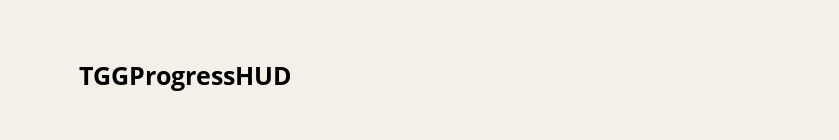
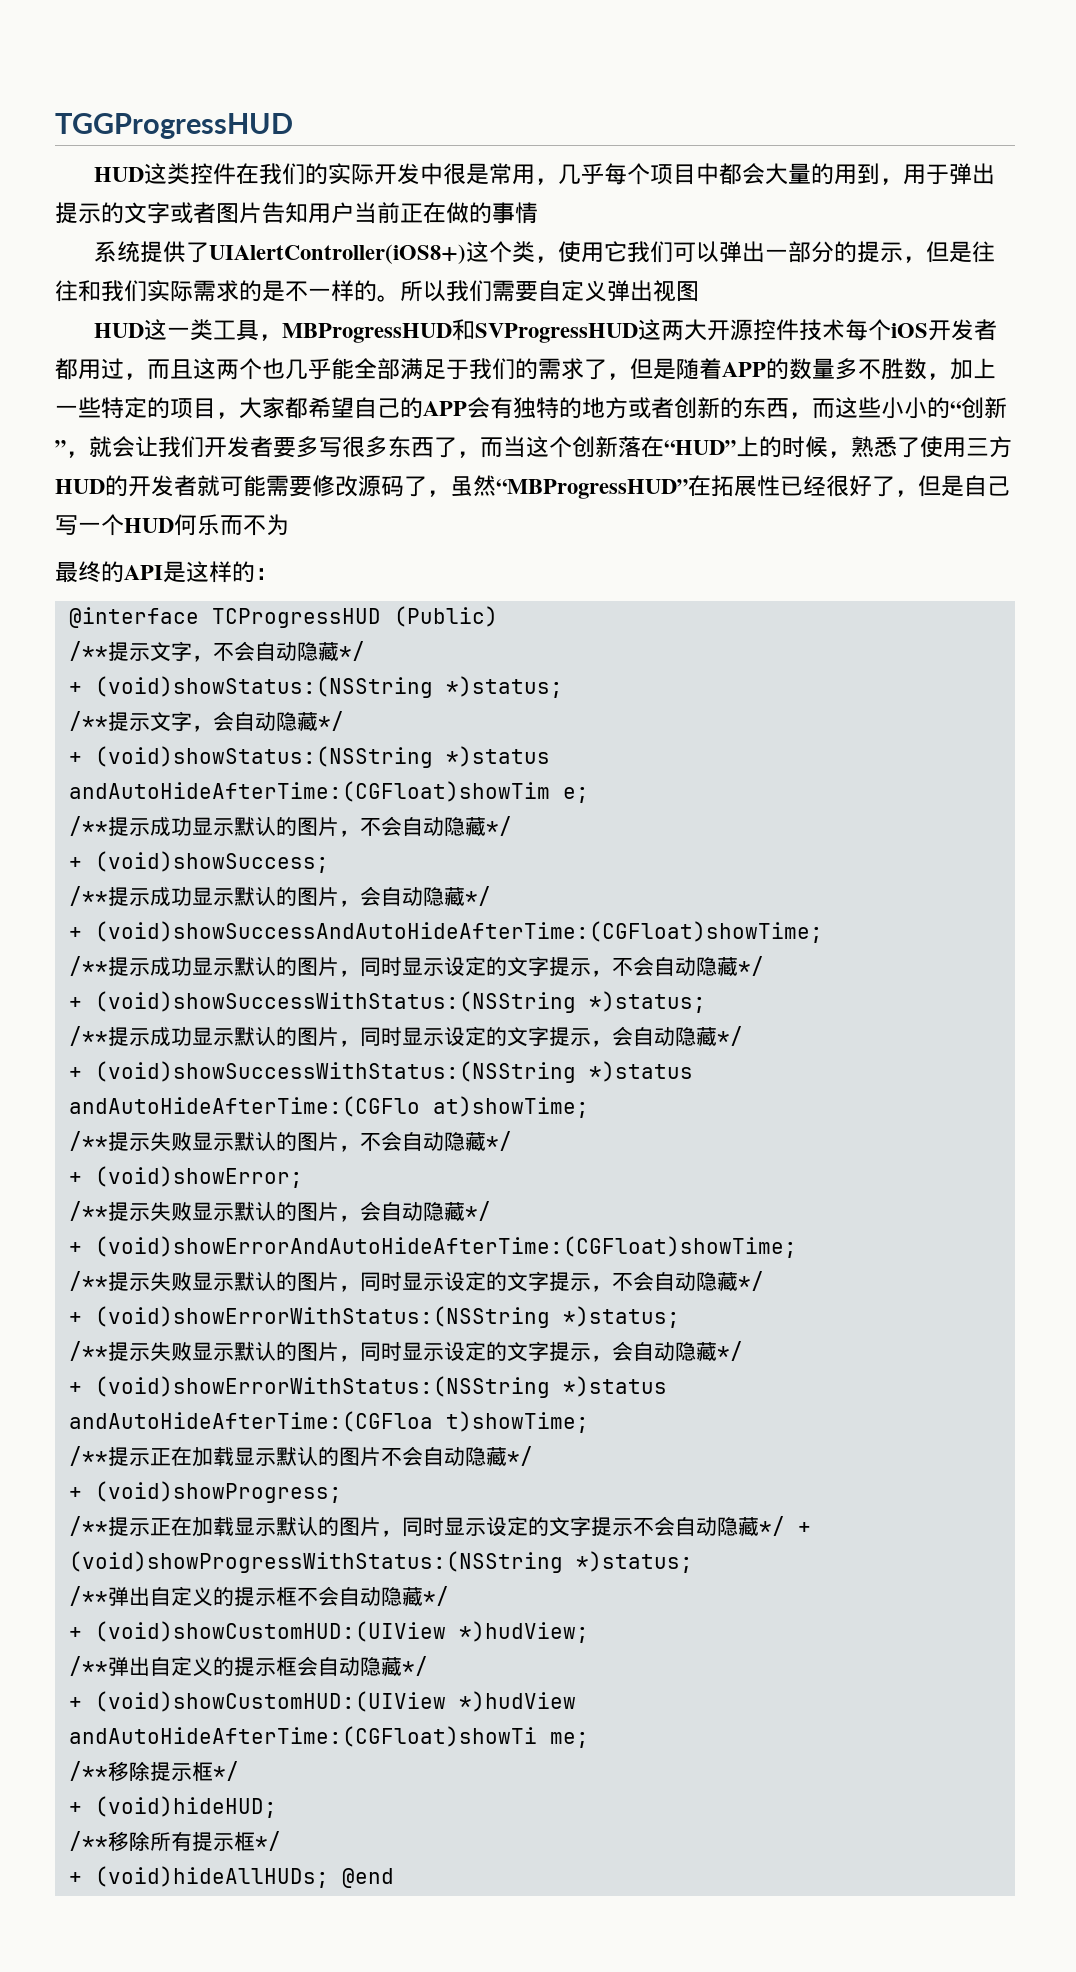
(292, 79) none -> [94,163,996,185] [55,202,538,224] [94,241,996,264] [55,280,699,302] [94,319,998,343] [55,358,996,380] [55,397,1007,419] [55,436,1012,458] [55,475,1010,499] [55,514,289,536] [55,561,278,583] [68,606,498,628] [68,641,365,662] [68,676,563,698] [68,711,344,732] [68,746,550,768] [68,781,589,803] [68,816,512,837] [68,851,329,873] [68,886,491,907] [68,921,823,943] [68,956,764,977] [68,991,706,1013] [68,1026,743,1047] [68,1061,693,1083] [68,1096,589,1118] [68,1131,512,1152] [68,1166,303,1188] [68,1201,491,1222] [68,1236,797,1258] [68,1271,764,1292] [68,1306,680,1328] [68,1341,743,1362] [68,1376,667,1398] [68,1411,589,1433] [68,1446,533,1467] [68,1481,342,1503] [68,1516,811,1537] [68,1551,693,1573] [68,1586,449,1607] [68,1621,589,1643] [68,1656,428,1677] [68,1691,576,1712] [68,1726,589,1748] [68,1761,239,1781] [68,1796,277,1818] [68,1831,281,1851] [68,1866,394,1888] // HUD这类控件在我们的实际开发中很是常用，几乎每个项目中都会大量的用到，用于弹出提示的文字或者图片告知用户当前正在做的事情 // 系统提供了UIAlertController(iOS8+)这个类，使用它我们可以弹出一部分的提示，但是往往和我们实际需求的是不一样的。所以我们需要自定义弹出视图 // HUD这一类工具，MBProgressHUD和SVProgressHUD这两大开源控件技术每个iOS开发者都用过，而且这两个也几乎能全部满足于我们的需求了，但是随着APP的数量多不胜数，加上一些特定的项目，大家都希望自己的APP会有独特的地方或者创新的东西，而这些小小的“创新”，就会让我们开发者要多写很多东西了，而当这个创新落在“HUD”上的时候，熟悉了使用三方HUD的开发者就可能需要修改源码了，虽然“MBProgressHUD”在拓展性已经很好了，但是自己写一个HUD何乐而不为 // 最终的API是这样的： // @interface TCProgressHUD (Public) // /**提示文字，不会自动隐藏*/ // + (void)showStatus:(NSString *)status; // /**提示文字，会自动隐藏*/ // + (void)showStatus:(NSString *)status andAutoHideAfterTime:(CGFloat)showTim e; // /**提示成功显示默认的图片，不会自动隐藏*/ // + (void)showSuccess; // /**提示成功显示默认的图片，会自动隐藏*/ // + (void)showSuccessAndAutoHideAfterTime:(CGFloat)showTime; // /**提示成功显示默认的图片，同时显示设定的文字提示，不会自动隐藏*/ // + (void)showSuccessWithStatus:(NSString *)status; // /**提示成功显示默认的图片，同时显示设定的文字提示，会自动隐藏*/ // + (void)showSuccessWithStatus:(NSString *)status andAutoHideAfterTime:(CGFlo at)showTime; // /**提示失败显示默认的图片，不会自动隐藏*/ // + (void)showError; // /**提示失败显示默认的图片，会自动隐藏*/ // + (void)showErrorAndAutoHideAfterTime:(CGFloat)showTime; // /**提示失败显示默认的图片，同时显示设定的文字提示，不会自动隐藏*/ // + (void)showErrorWithStatus:(NSString *)status; // /**提示失败显示默认的图片，同时显示设定的文字提示，会自动隐藏*/ // + (void)showErrorWithStatus:(NSString *)status andAutoHideAfterTime:(CGFloa t)showTime; // /**提示正在加载显示默认的图片不会自动隐藏*/ // + (void)showProgress; // /**提示正在加载显示默认的图片，同时显示设定的文字提示不会自动隐藏*/ + (void)showProgressWithStatus:(NSString *)status; // /**弹出自定义的提示框不会自动隐藏*/ // + (void)showCustomHUD:(UIView *)hudView; // /**弹出自定义的提示框会自动隐藏*/ // + (void)showCustomHUD:(UIView *)hudView andAutoHideAfterTime:(CGFloat)showTi me; // /**移除提示框*/ // + (void)hideHUD; // /**移除所有提示框*/ // + (void)hideAllHUDs; @end

